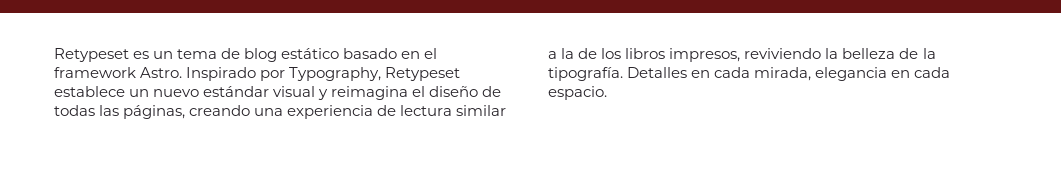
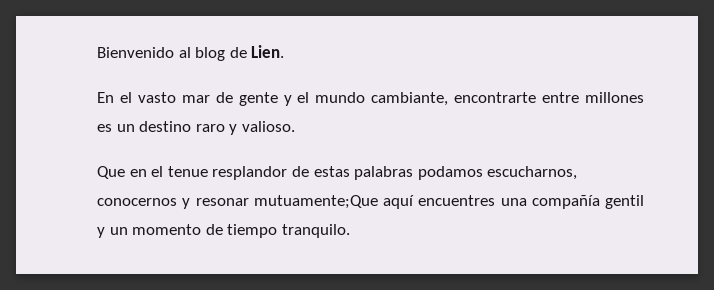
[54,48,438,62] [54,67,461,81] [54,86,502,100] [54,105,507,119] [548,48,936,62] [548,67,951,81] [548,86,607,100] Retypeset es un tema de blog estático basado en el framework Astro. Inspirado por Typography, Retypeset establece un nuevo estándar visual y reimagina el diseño de todas las páginas, creando una experiencia de lectura similar a la de los libros impresos, reviviendo la belleza de la tipografía. Detalles en cada mirada, elegancia en cada espacio. -> [97,45,285,61] [97,92,644,106] [97,121,295,135] [97,166,578,180] [97,195,644,209] [97,224,350,238] Bienvenido al blog de Lien. // En el vasto mar de gente y el mundo cambiante, encontrarte entre millones es un destino raro y valioso. // Que en el tenue resplandor de estas palabras podamos escucharnos, conocernos y resonar mutuamente;Que aquí encuentres una compañía gentil y un momento de tiempo tranquilo.

